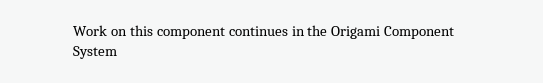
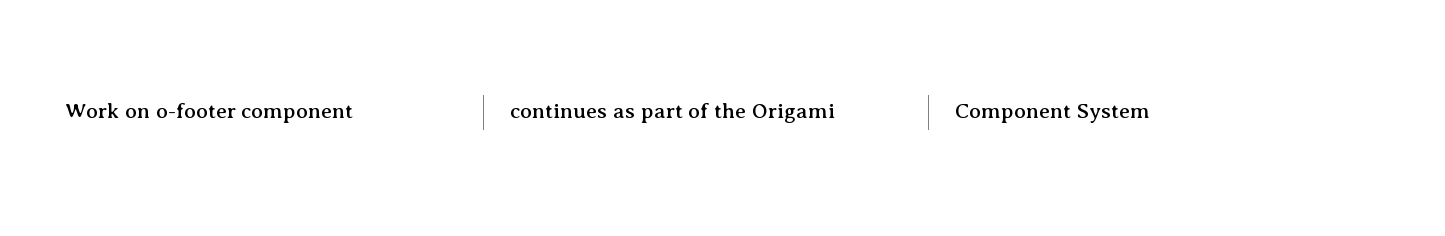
[129,25,153,36] this -> [155,103,236,118] o-footer
[291,26,305,36] in -> [612,103,710,123] as part of

